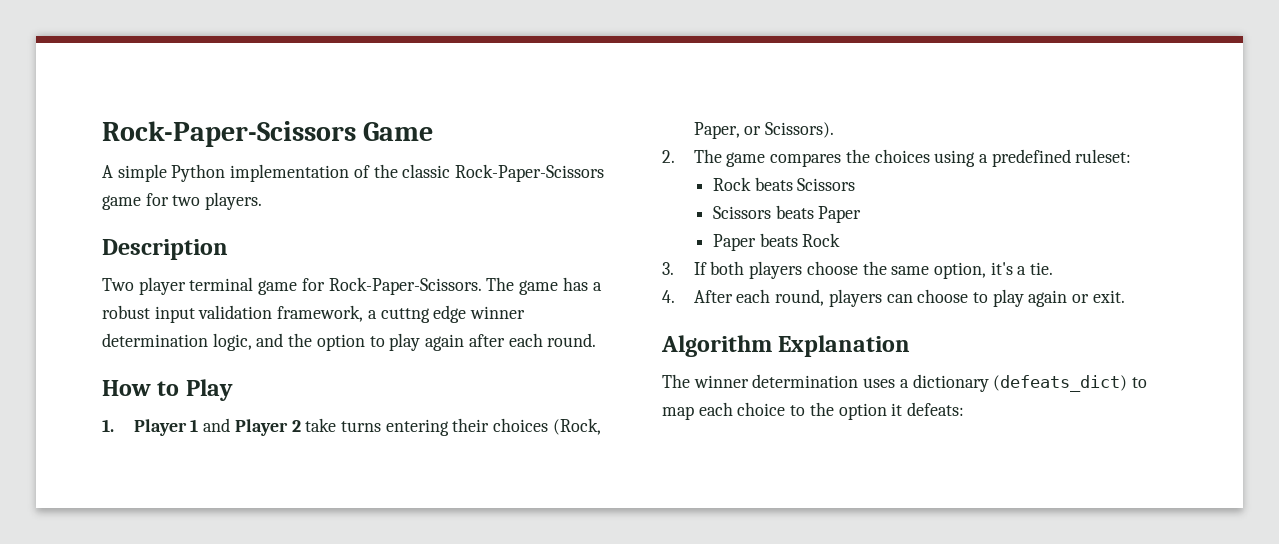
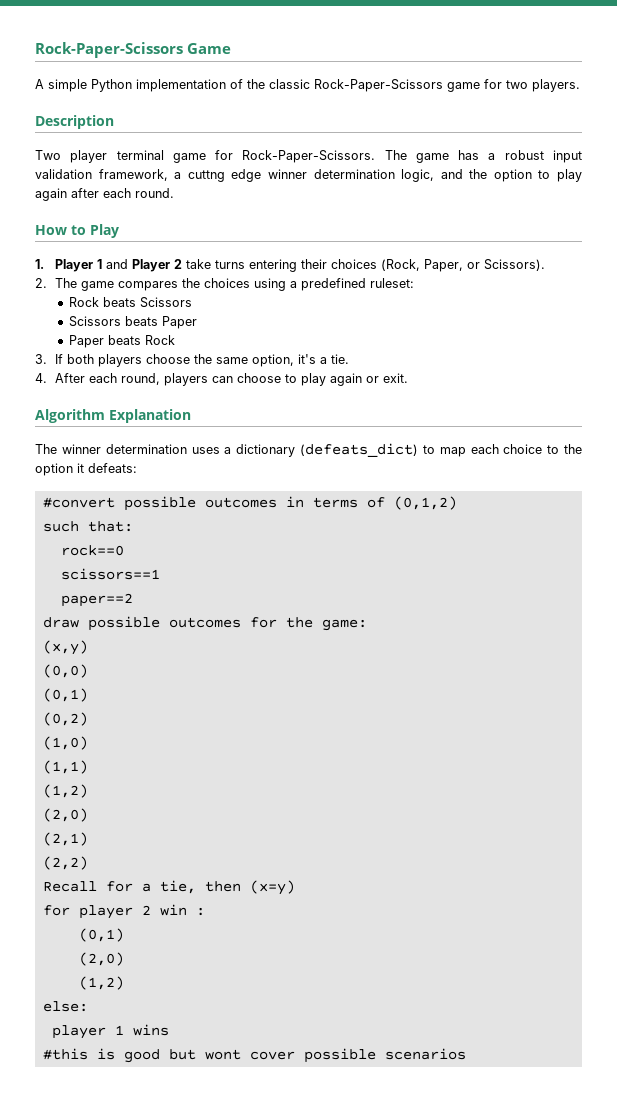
(965, 409) none -> [42,496,457,511] [42,521,133,532] [60,545,124,556] [60,568,160,580] [60,593,133,607] [42,616,367,631] [42,640,88,655] [42,664,88,678] [42,688,88,702] [42,712,88,726] [42,736,88,750] [42,760,88,774] [42,784,88,798] [42,808,88,822] [42,832,88,846] [42,856,88,870] [42,880,295,895] [42,904,205,919] [78,928,124,942] [78,952,124,966] [78,976,124,990] [42,1001,88,1012] [51,1024,169,1039] [42,1048,466,1063] // #convert possible outcomes in terms of (0,1,2) // such that: // rock==0 // scissors==1 // paper==2 // draw possible outcomes for the game: // (x,y) // (0,0) // (0,1) // (0,2) // (1,0) // (1,1) // (1,2) // (2,0) // (2,1) // (2,2) // Recall for a tie, then (x=y) // for player 2 win : // (0,1) // (2,0) // (1,2) // else: // player 1 wins // #this is good but wont cover possible scenarios

